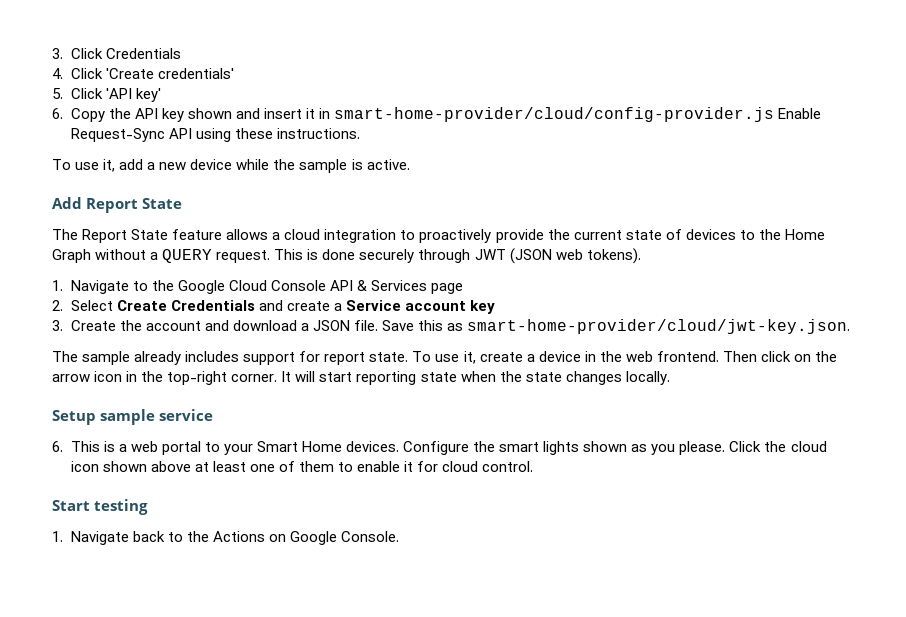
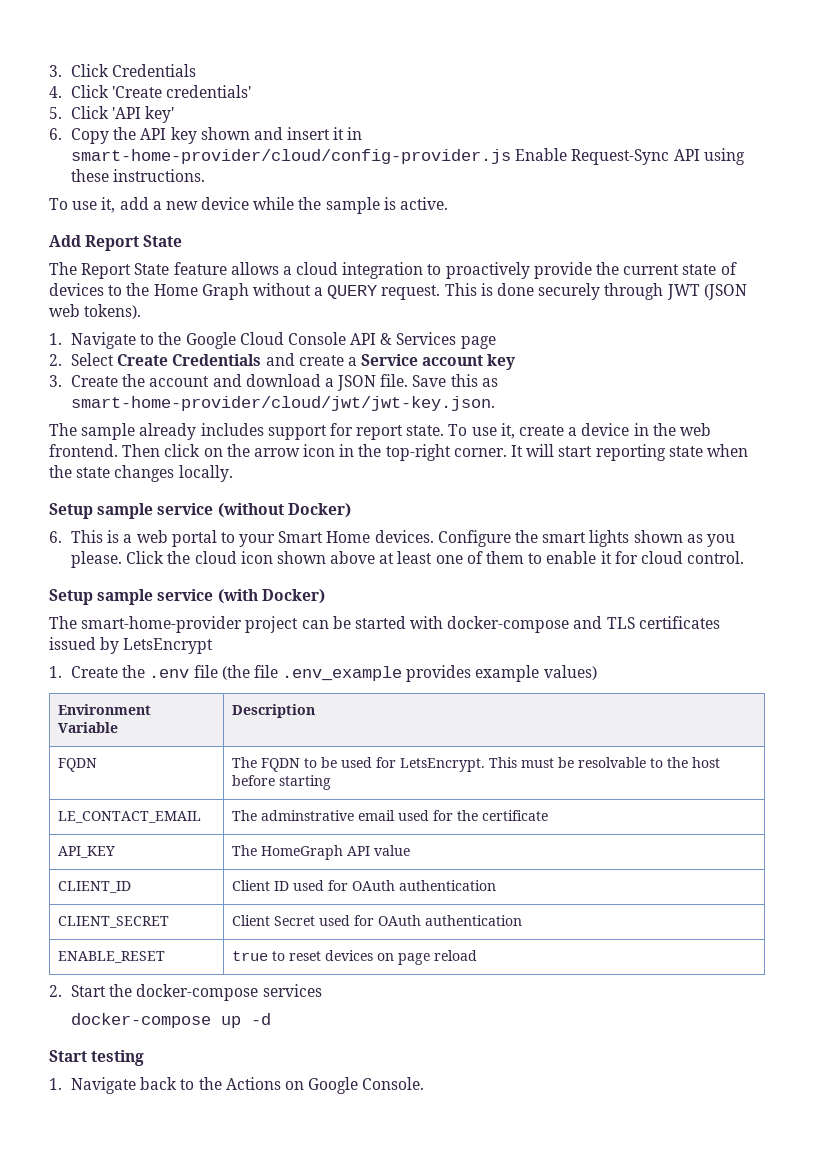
[467,319,851,334] smart-home-provider/cloud/jwt-key.json. -> [70,396,495,411] smart-home-provider/cloud/jwt/jwt-key.json.
(214, 415) none -> [217,503,351,518] (without Docker)
(534, 466) none -> [49,589,325,605] [49,616,720,633] [49,637,214,654] [49,665,597,682] [58,704,152,715] [58,722,119,733] [232,704,316,718] [58,758,98,772] [232,757,721,772] [232,775,332,790] [58,811,202,823] [232,810,549,821] [58,846,116,858] [232,845,411,860] [58,881,132,893] [232,880,497,891] [58,916,170,928] [232,915,523,926] [58,951,166,963] [232,950,478,965] [49,984,322,1001] [70,1013,271,1028] // Setup sample service (with Docker) // The smart-home-provider project can be started with docker-compose and TLS certificates issued by LetsEncrypt // 1. Create the .env file (the file .env_example provides example values) // Environment Variable | Description // FQDN | The FQDN to be used for LetsEncrypt. This must be resolvable to the host before starting // LE_CONTACT_EMAIL | The adminstrative email used for the certificate // API_KEY | The HomeGraph API value // CLIENT_ID | Client ID used for OAuth authentication // CLIENT_SECRET | Client Secret used for OAuth authentication // ENABLE_RESET | true to reset devices on page reload // 2. Start the docker-compose services // docker-compose up -d

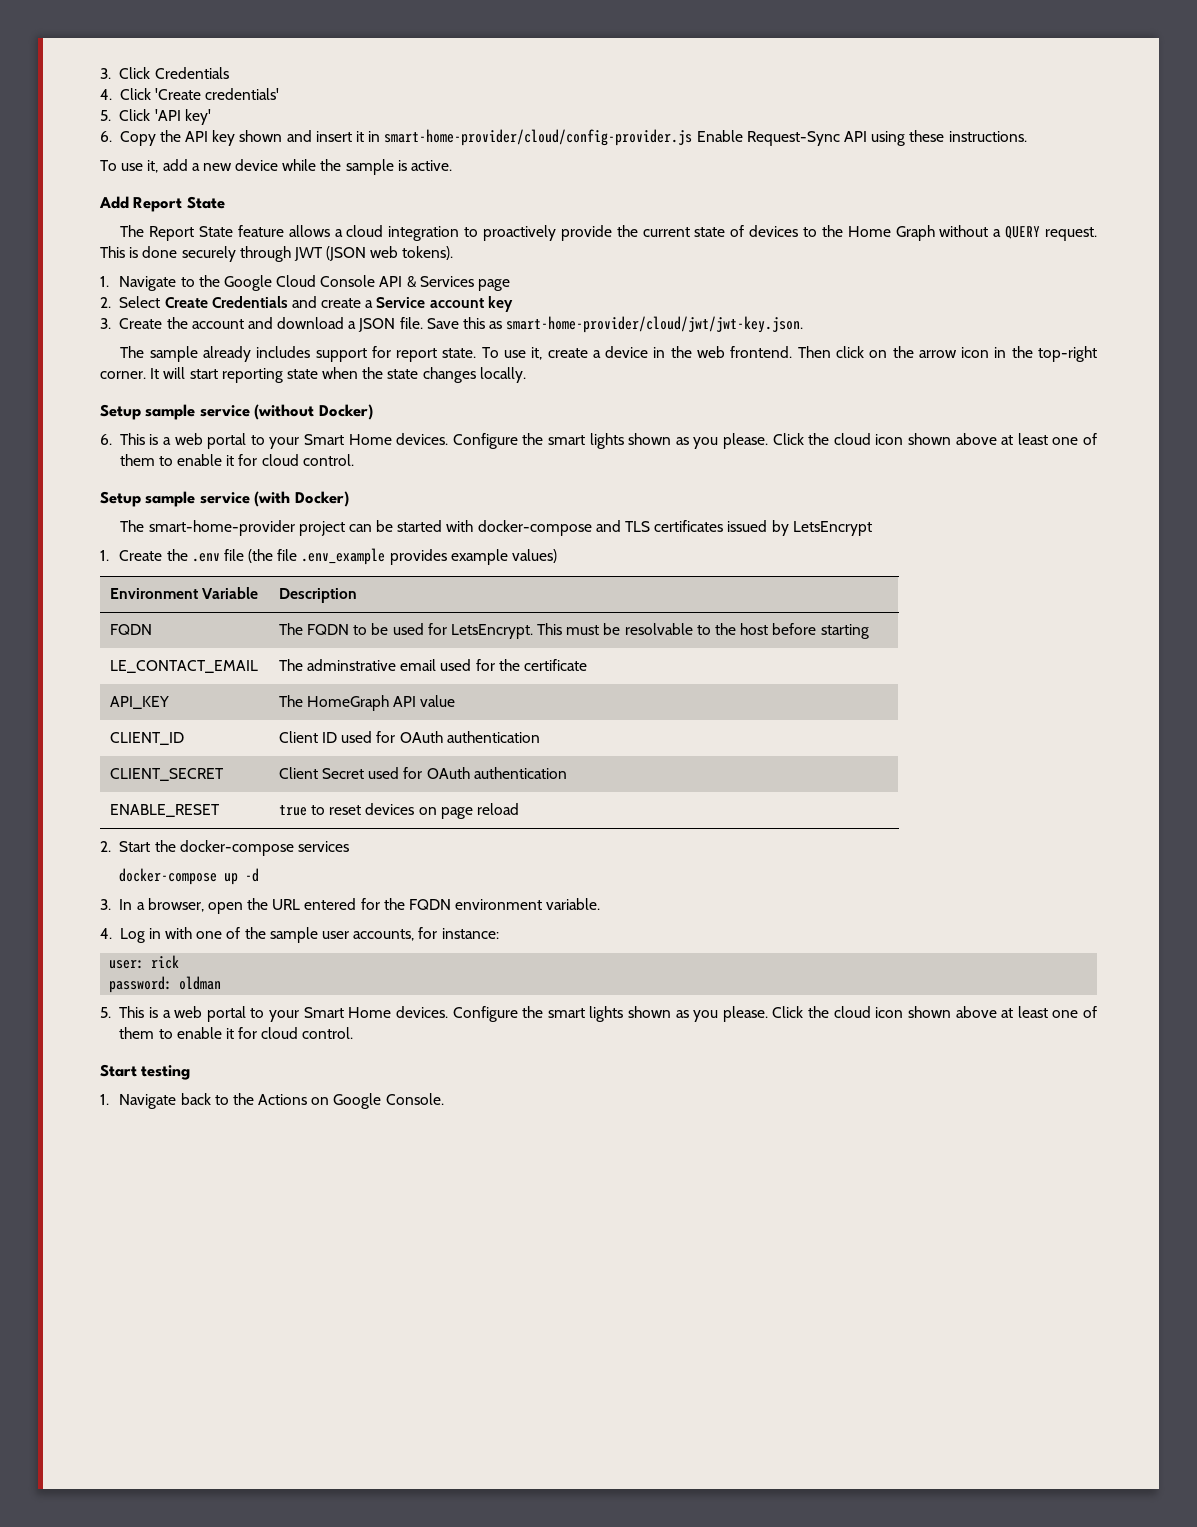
(271, 1019) none -> [100,898,601,914] [100,927,499,943] [109,955,180,969] [109,976,222,993] [100,1006,1097,1022] [119,1027,354,1039] // 3. In a browser, open the URL entered for the FQDN environment variable. // 4. Log in with one of the sample user accounts, for instance: // user: rick // password: oldman // 5. This is a web portal to your Smart Home devices. Configure the smart lights shown as you please. Click the cloud icon shown above at least one of them to enable it for cloud control.

